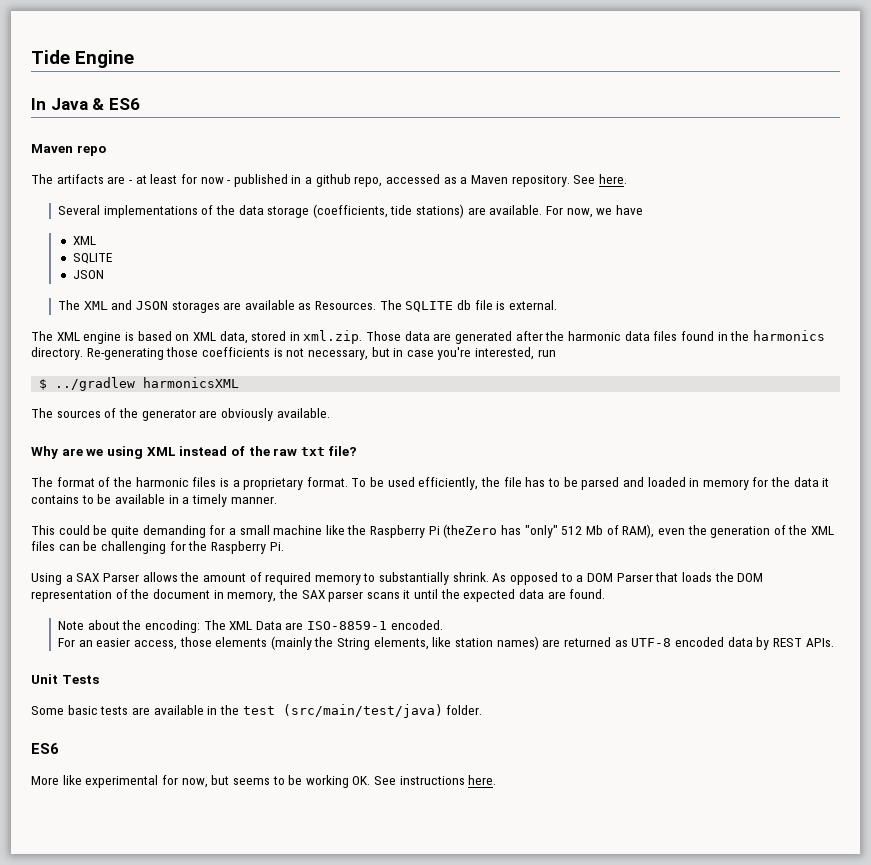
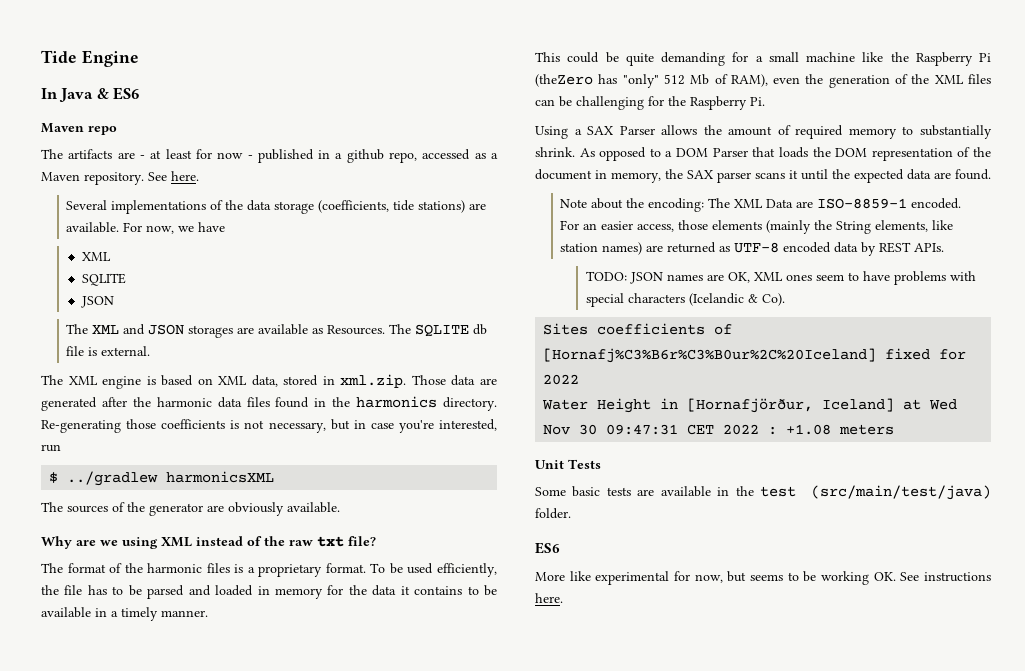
(834, 642) none -> [585,271,976,285] [585,293,785,307] [543,323,733,335] [543,348,967,363] [543,374,580,385] [542,398,958,413] [543,424,895,435] // TODO: JSON names are OK, XML ones seem to have problems with special characters (Icelandic & Co). // Sites coefficients of [Hornafj%C3%B6r%C3%B0ur%2C%20Iceland] fixed for 2022 // Water Height in [Hornafjörður, Iceland] at Wed Nov 30 09:47:31 CET 2022 : +1.08 meters

